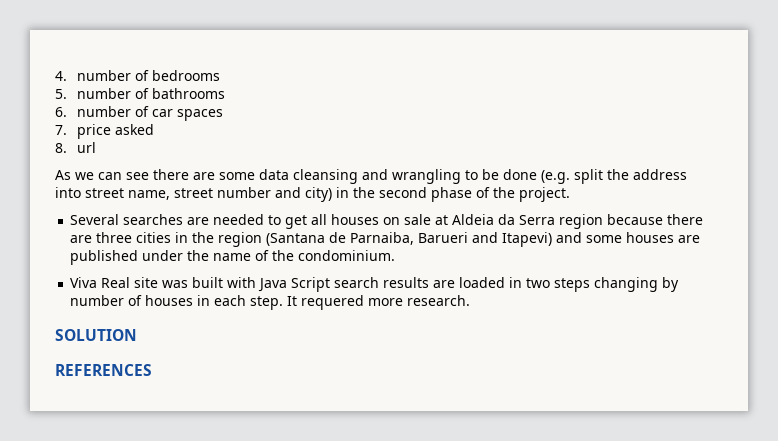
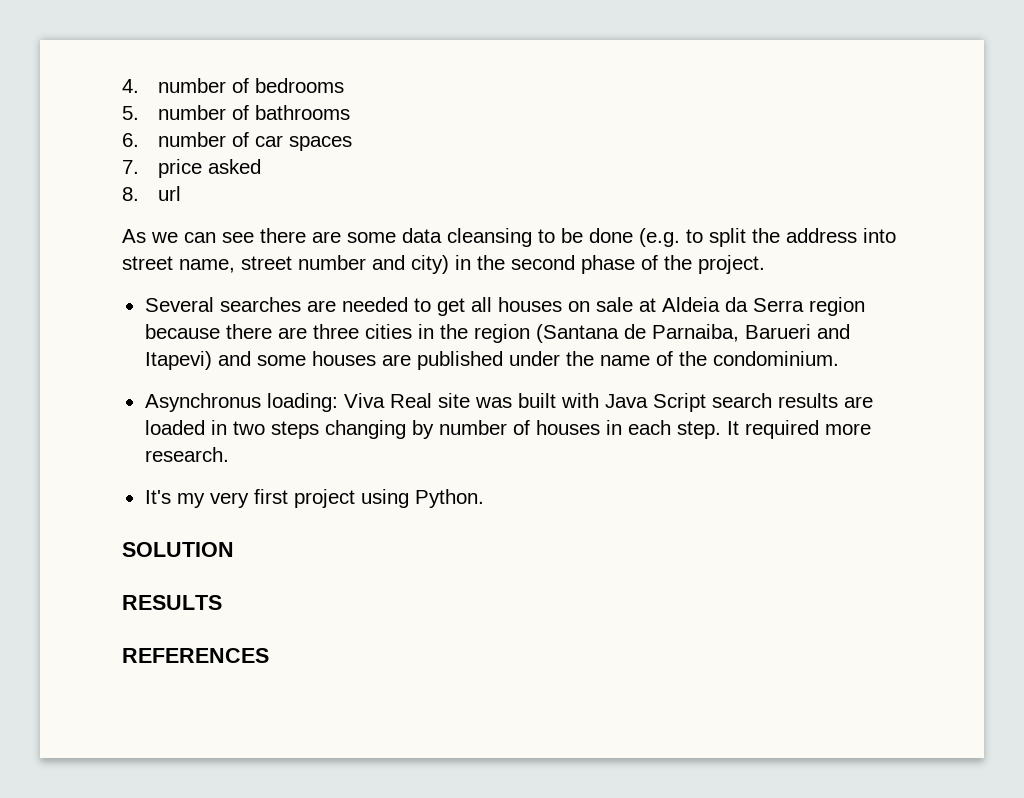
[362,169,461,184] and wrangling -> (532, 237) none
(570, 177) none -> [686,229,703,243] to
(396, 255) none -> [144,393,338,412] Asynchronus loading:
[301,295,365,310] requered -> [744,420,819,439] required
(471, 300) none -> [144,489,484,508] // It's my very first project using Python.
(137, 335) none -> [122,595,222,610] // RESULTS

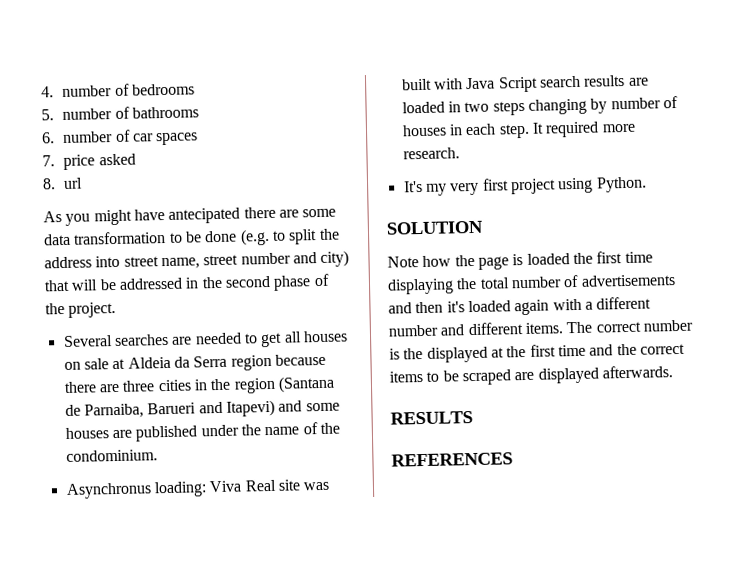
[151,232,254,243] we can see -> [65,207,241,226] you might have antecipated
[447,228,532,247] cleansing -> [73,230,167,245] transformation
(449, 264) none -> [44,277,183,292] that will be addressed
(234, 549) none -> [387,251,653,270] [387,274,676,295] [388,296,652,316] [388,319,693,337] [389,343,685,363] [389,365,673,386] // Note how the page is loaded the first time displaying the total number of advertisements and then it's loaded again with a different number and different items. The correct number is the displayed at the first time and the correct items to be scraped are displayed afterwards.

